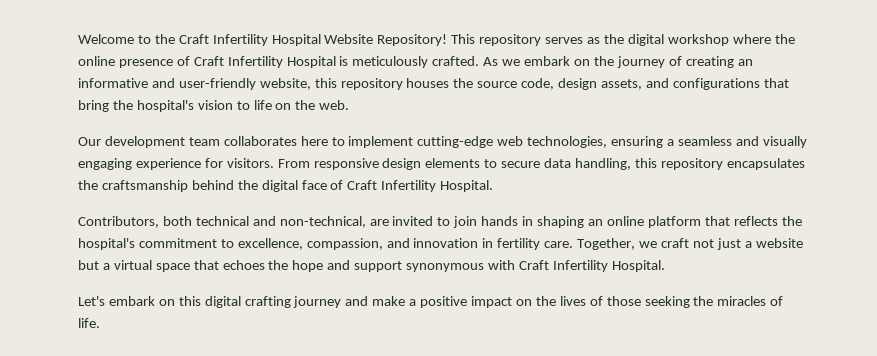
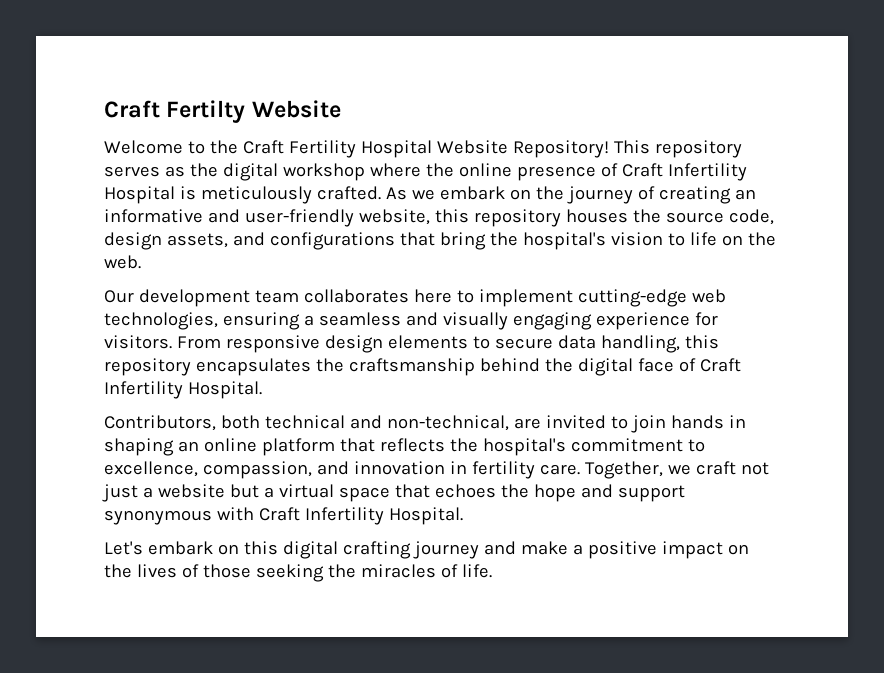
(78, 39) none -> [104,100,341,123] Craft Fertilty Website //
[212,34,268,46] Infertility -> [288,140,356,158] Fertility

